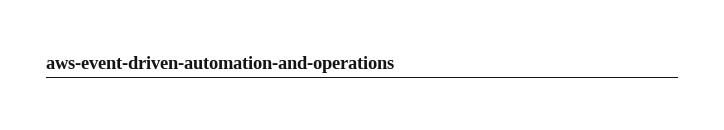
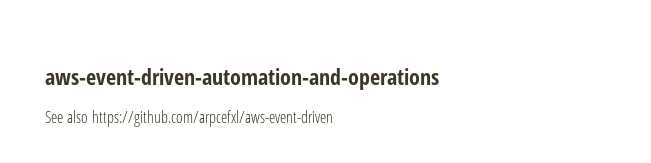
(394, 64) none -> [45,110,334,127] // See also https://github.com/arpcefxl/aws-event-driven

